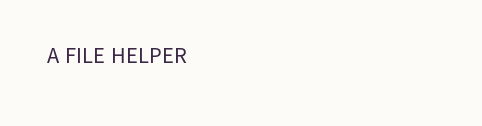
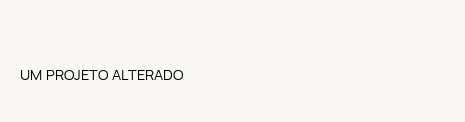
[47,48,188,63] A FILE HELPER -> [20,70,184,80] UM PROJETO ALTERADO

